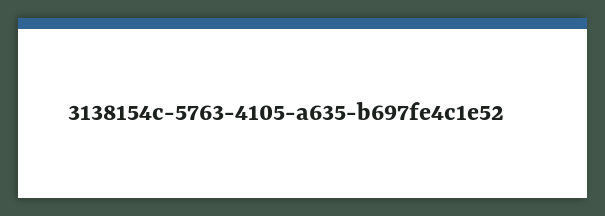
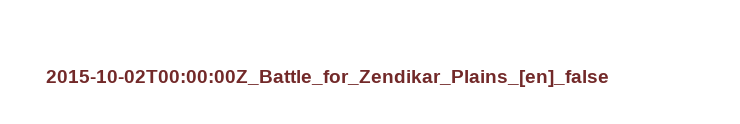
[68,102,504,120] 3138154c-5763-4105-a635-b697fe4c1e52 -> [46,70,609,87] 2015-10-02T00:00:00Z_Battle_for_Zendikar_Plains_[en]_false

